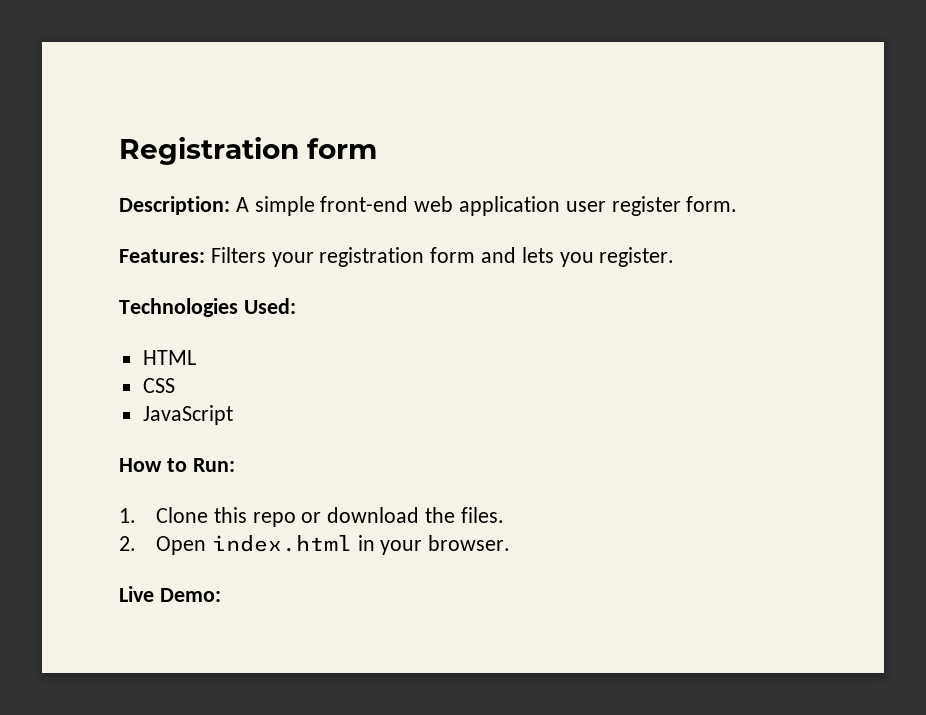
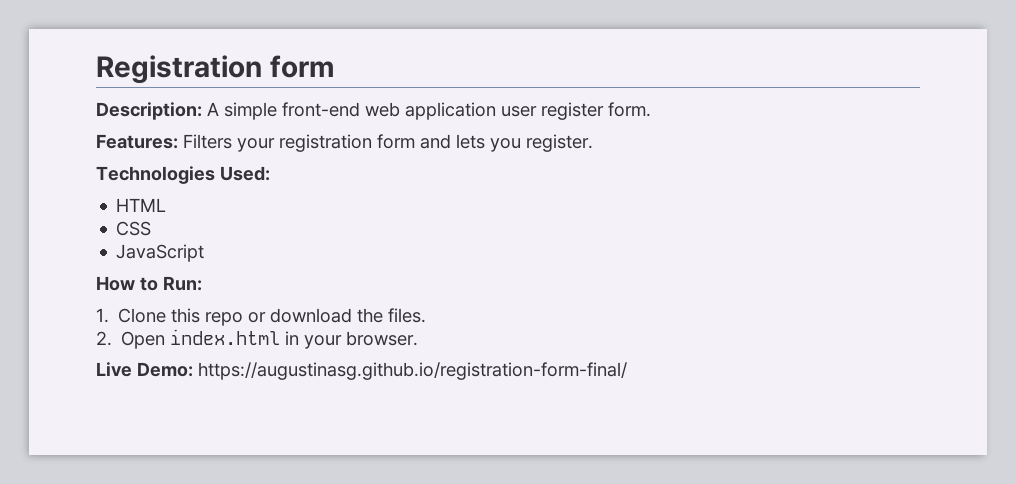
(221, 595) none -> [198,362,627,380] https://augustinasg.github.io/registration-form-final/

